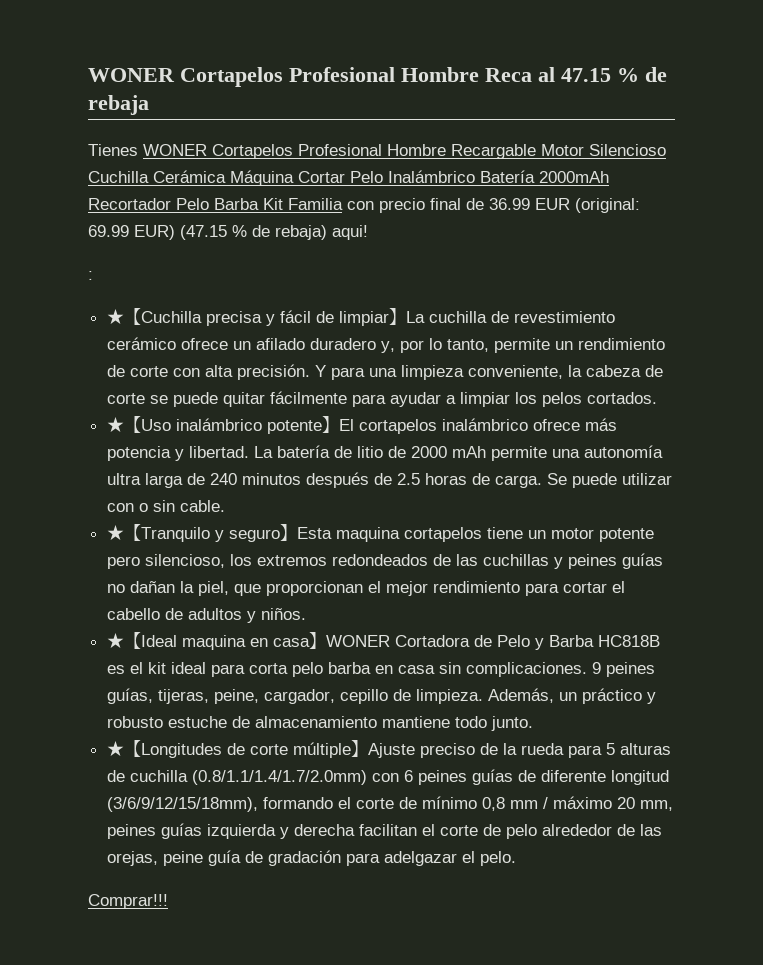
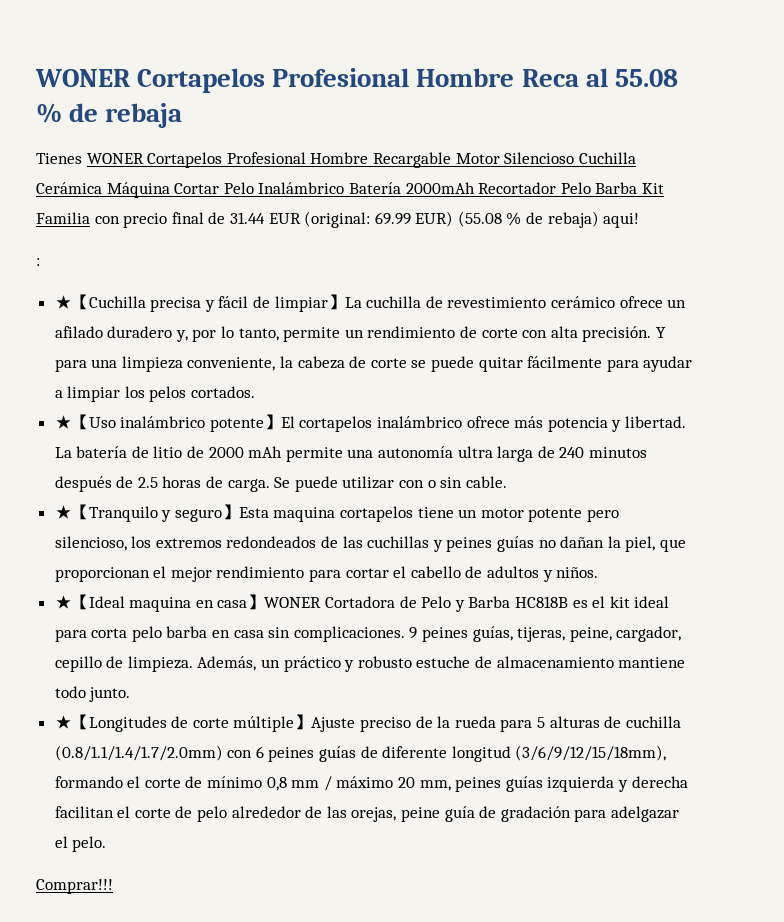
[561,68,611,82] 47.15 -> [614,69,678,87] 55.08
[489,198,530,210] 36.99 -> [229,212,265,224] 31.44
[180,225,227,240] (47.15 -> [457,211,502,227] (55.08

